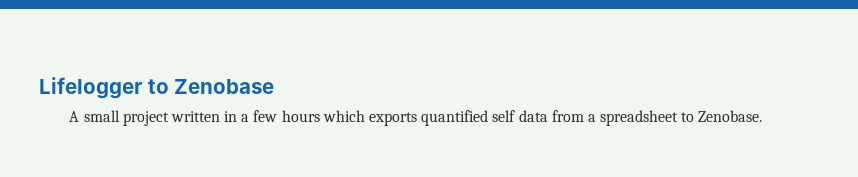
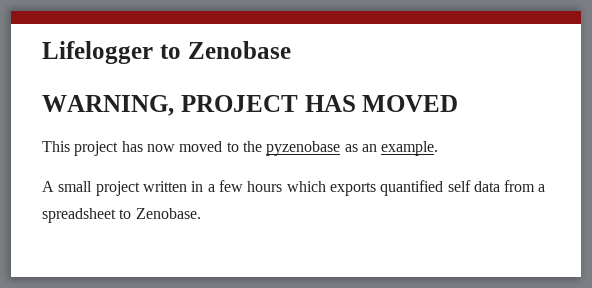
(275, 86) none -> [42,95,459,116] [42,141,439,156] // WARNING, PROJECT HAS MOVED // This project has now moved to the pyzenobase as an example.

